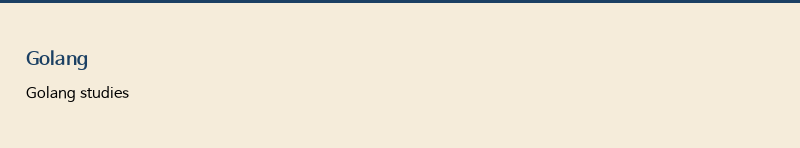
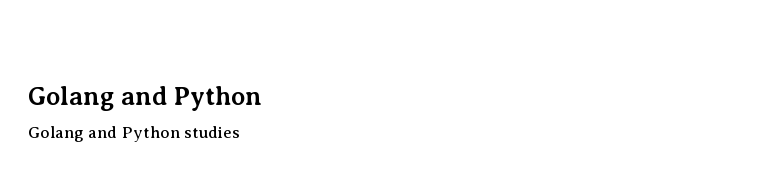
[26,50,88,70] [26,86,76,102] Golang // Golang -> [28,86,263,111] [28,126,180,142] Golang and Python // Golang and Python

